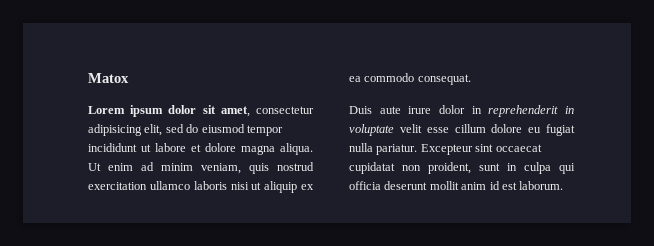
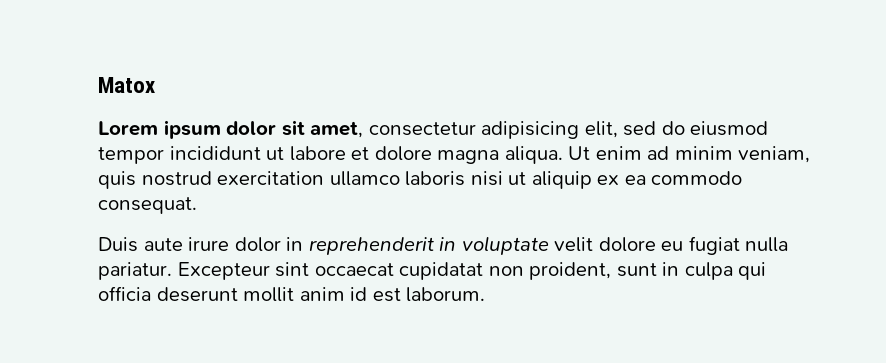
[426,124,486,133] esse cillum -> (594, 244) none

